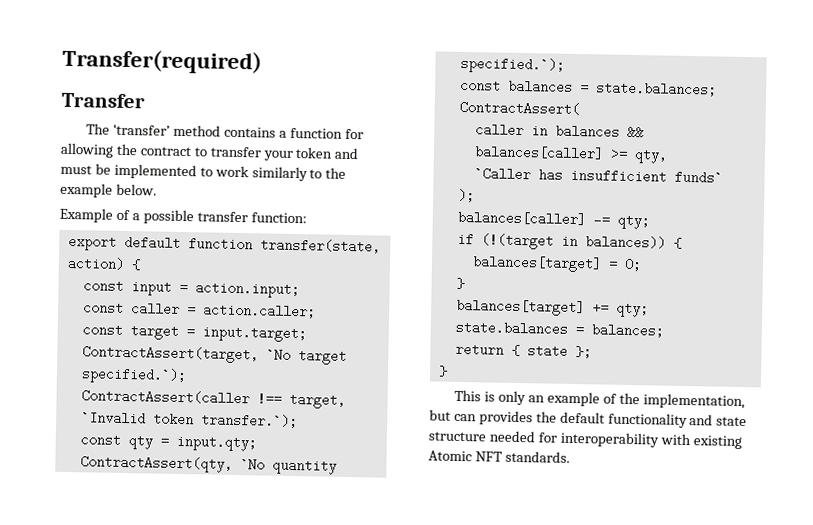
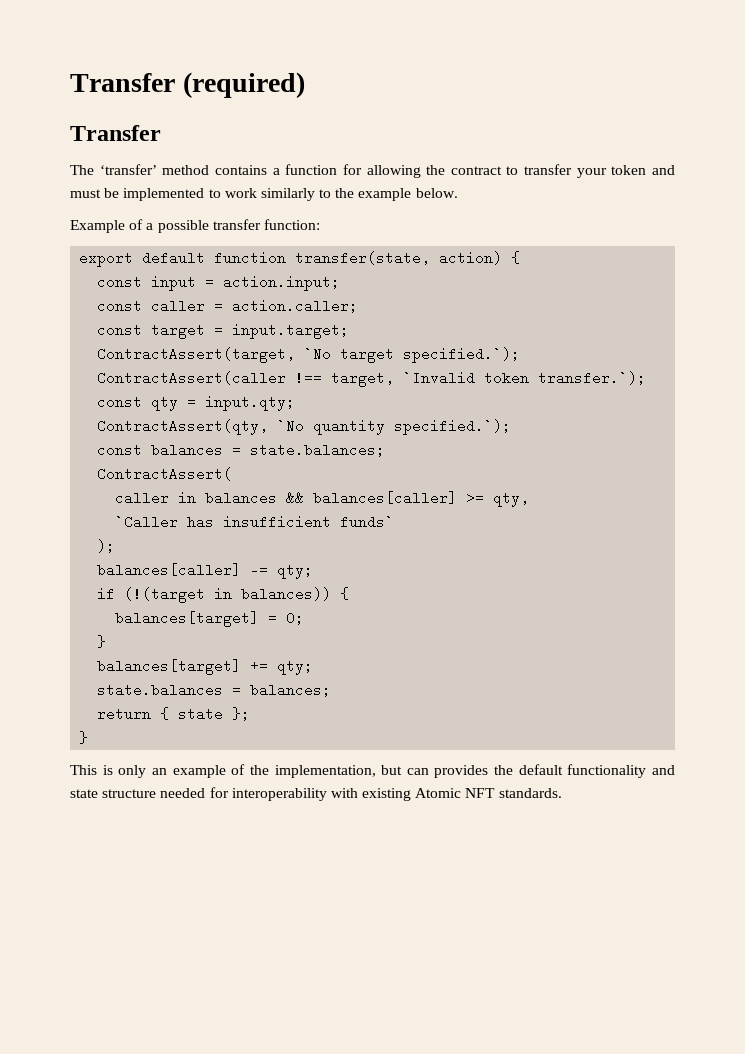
[62,48,262,75] Transfer(required) -> [70,72,305,98] Transfer (required)

